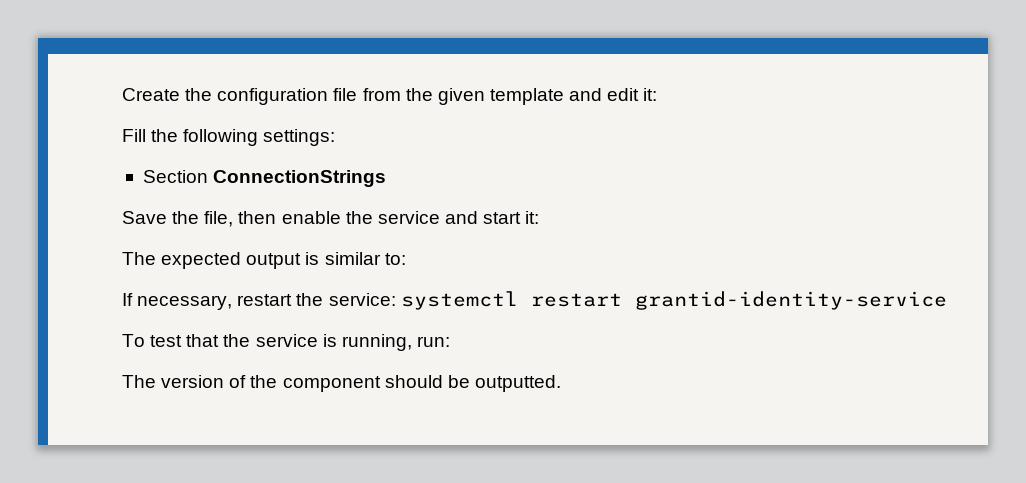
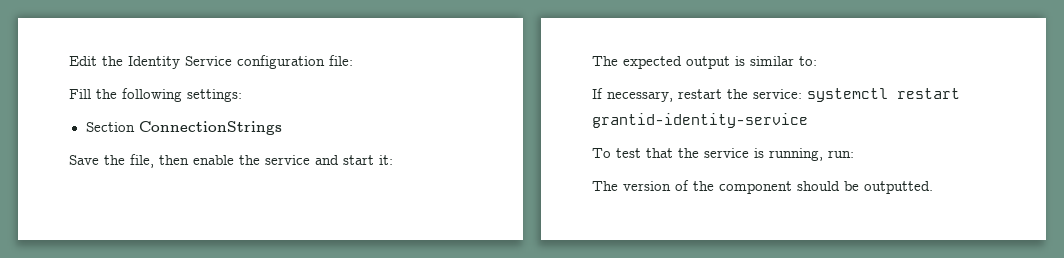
[122,88,658,105] Create the configuration file from the given template and edit it: -> [69,55,353,69] Edit the Identity Service configuration file:

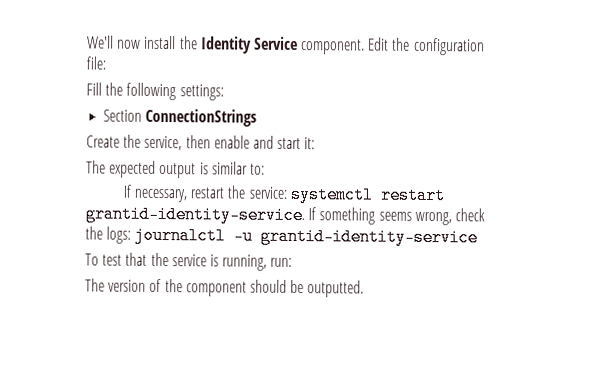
[69,56,232,69] Edit the Identity Service -> [87,35,411,55] We'll now install the Identity Service component. Edit the
[69,154,310,168] Save the file, then enable the service -> [86,134,250,151] Create the service, then enable
(960, 93) none -> [85,205,485,226] [85,226,254,245] grantid-identity-service. If something seems wrong, check the logs: journalctl -u

